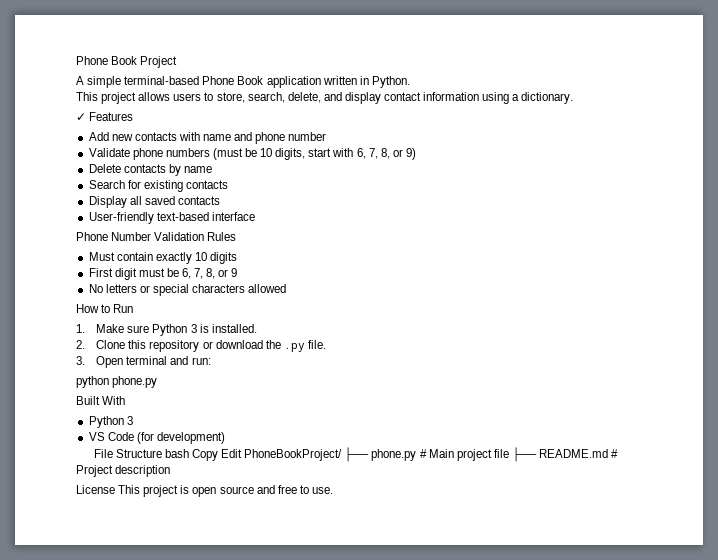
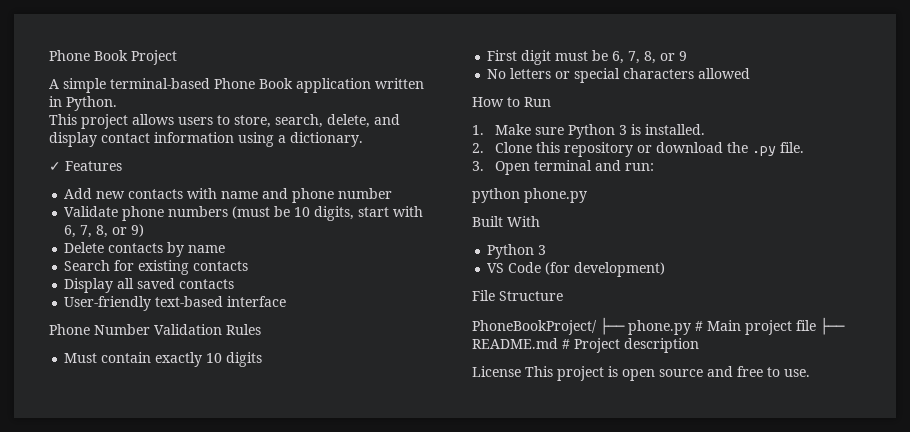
[164,449,243,461] bash Copy Edit -> (563, 296) //

